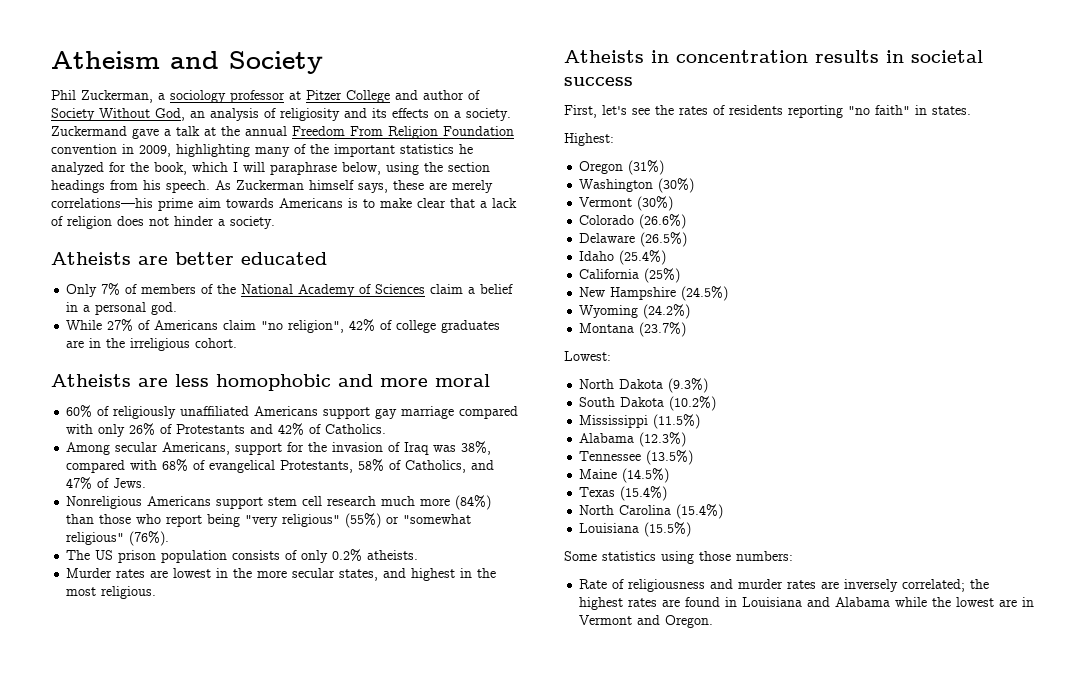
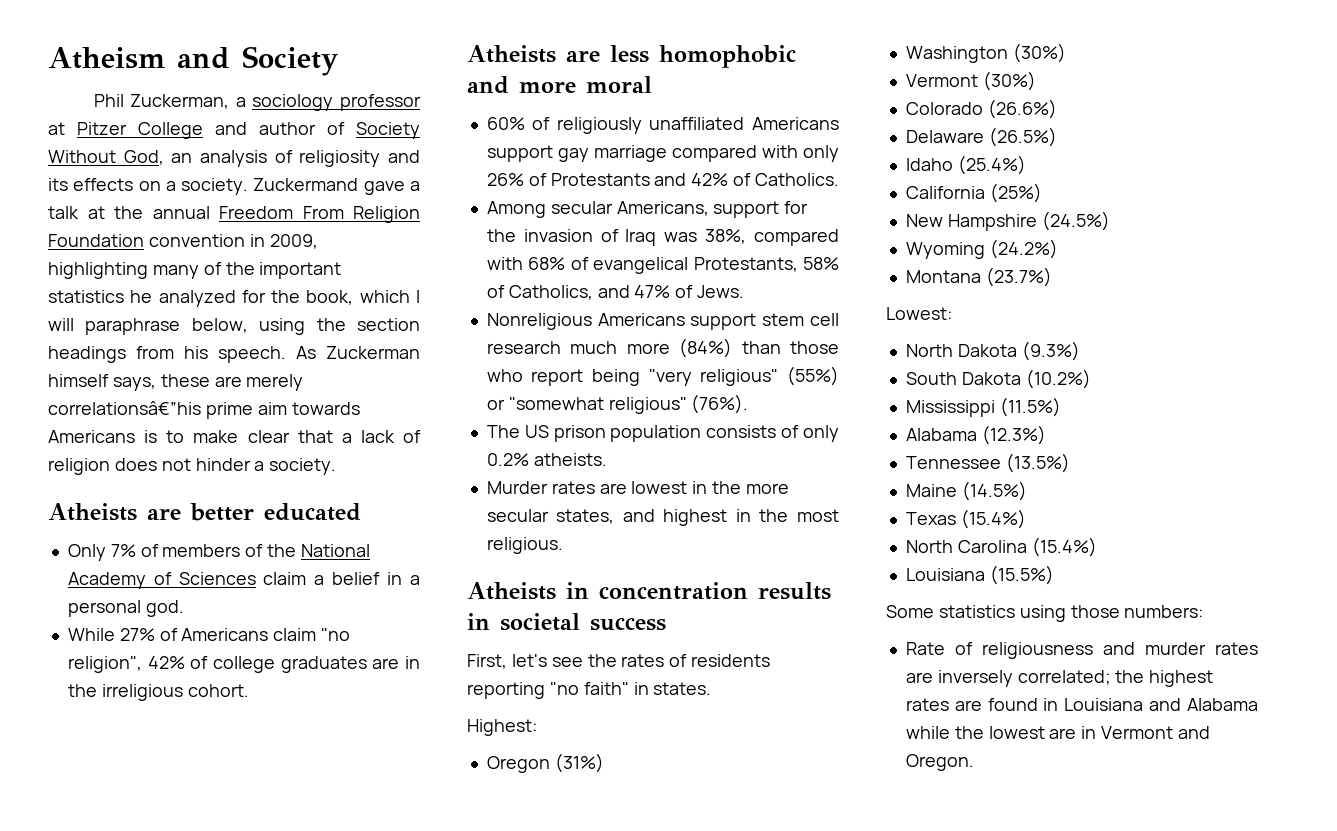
[51,198,153,208] correlations—his -> [48,401,201,415] correlationsâ€”his

